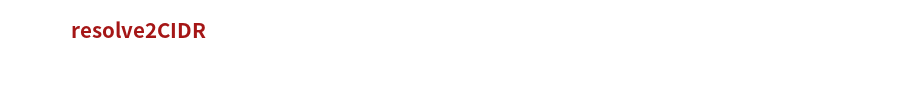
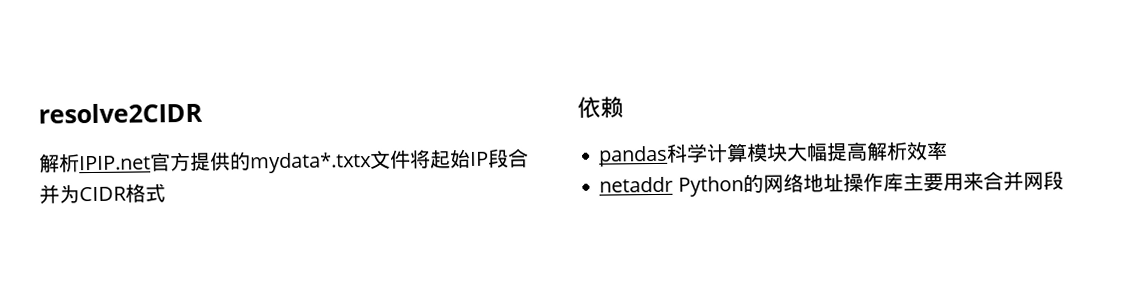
(206, 29) none -> [39,148,529,174] [39,183,166,205] [577,96,624,119] [599,140,949,167] [599,170,1064,197] // 解析IPIP.net官方提供的mydata*.txtx文件将起始IP段合并为CIDR格式 // 依赖 // pandas科学计算模块大幅提高解析效率 // netaddr Python的网络地址操作库主要用来合并网段

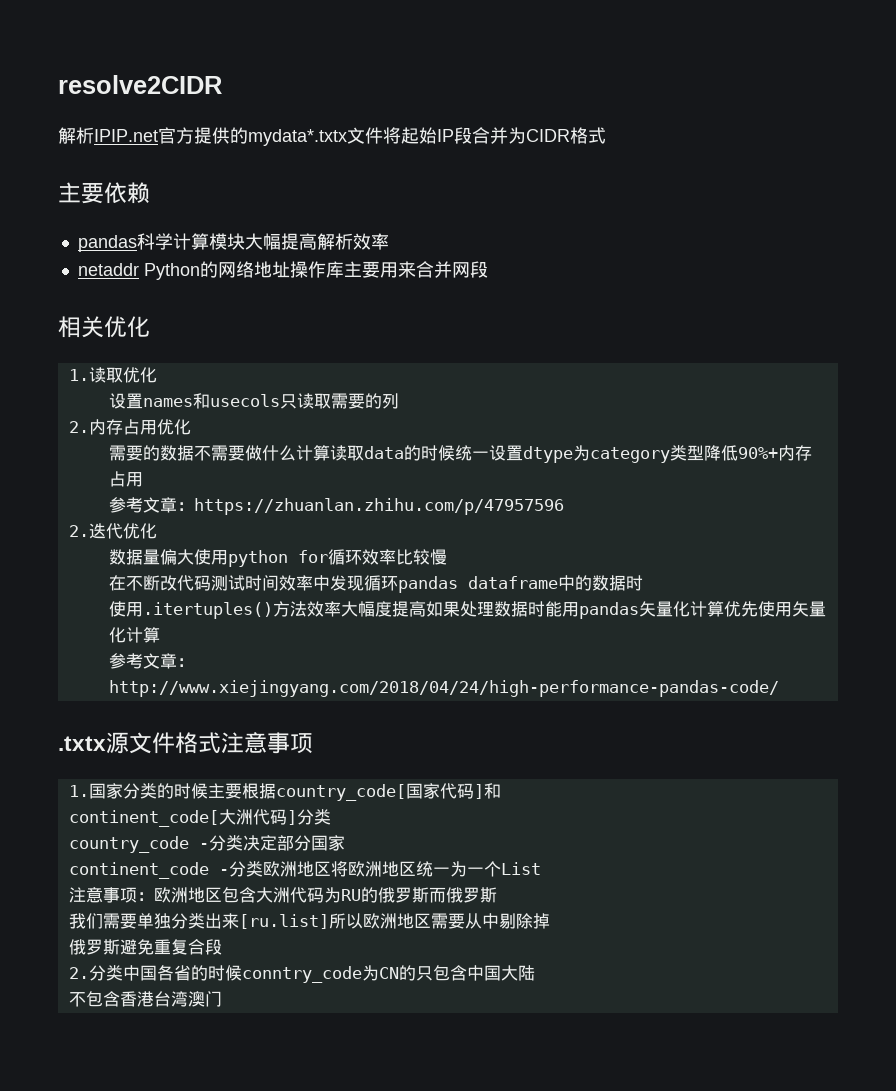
(166, 193) none -> [58,182,104,204] 主要
(1064, 180) none -> [58,316,150,338] [68,367,157,383] [108,393,399,409] [68,419,191,435] [108,445,812,463] [108,471,143,487] [108,497,564,515] [68,523,157,539] [108,549,447,567] [108,575,643,593] [108,601,826,619] [108,627,160,643] [108,653,194,669] [108,680,779,697] [58,732,313,754] [68,783,501,801] [68,809,331,827] [68,835,345,853] [68,861,541,879] [68,887,497,903] [68,913,550,929] [68,939,222,955] [68,965,535,983] [68,991,222,1007] // 相关优化 // 1.读取优化 // 设置names和usecols只读取需要的列 // 2.内存占用优化 // 需要的数据不需要做什么计算读取data的时候统一设置dtype为category类型降低90%+内存占用 // 参考文章：https://zhuanlan.zhihu.com/p/47957596 // 2.迭代优化 // 数据量偏大使用python for循环效率比较慢 // 在不断改代码测试时间效率中发现循环pandas dataframe中的数据时 // 使用.itertuples()方法效率大幅度提高如果处理数据时能用pandas矢量化计算优先使用矢量化计算 // 参考文章：http://www.xiejingyang.com/2018/04/24/high-performance-pandas-code/ // .txtx源文件格式注意事项 // 1.国家分类的时候主要根据country_code[国家代码]和 // continent_code[大洲代码]分类 // country_code -分类决定部分国家 // continent_code -分类欧洲地区将欧洲地区统一为一个List // 注意事项：欧洲地区包含大洲代码为RU的俄罗斯而俄罗斯 // 我们需要单独分类出来[ru.list]所以欧洲地区需要从中剔除掉 // 俄罗斯避免重复合段 // 2.分类中国各省的时候conntry_code为CN的只包含中国大陆 // 不包含香港台湾澳门

